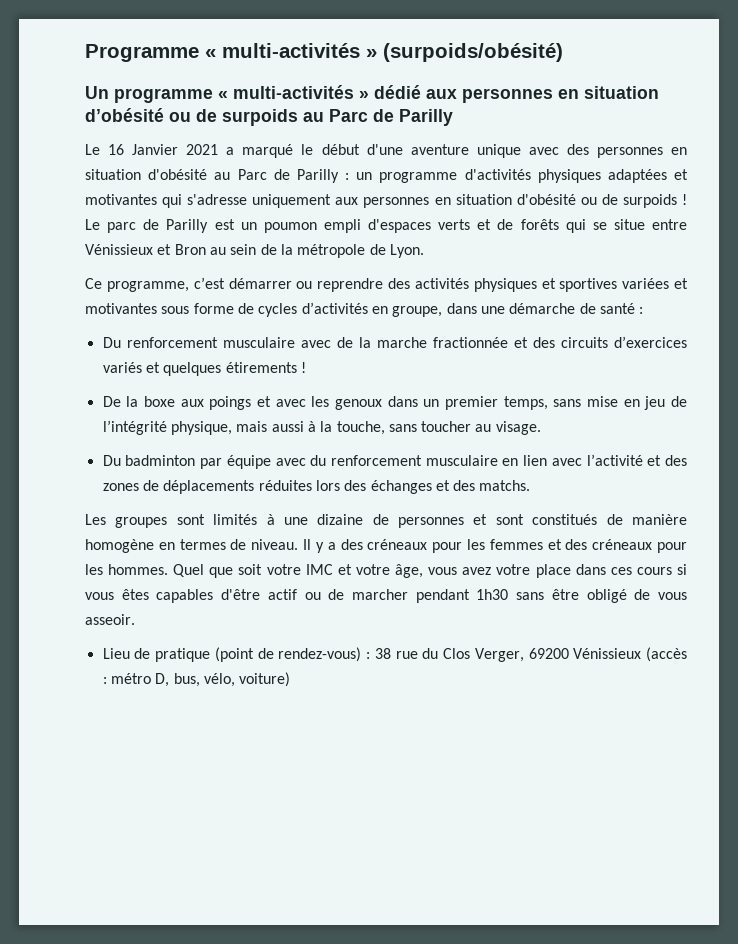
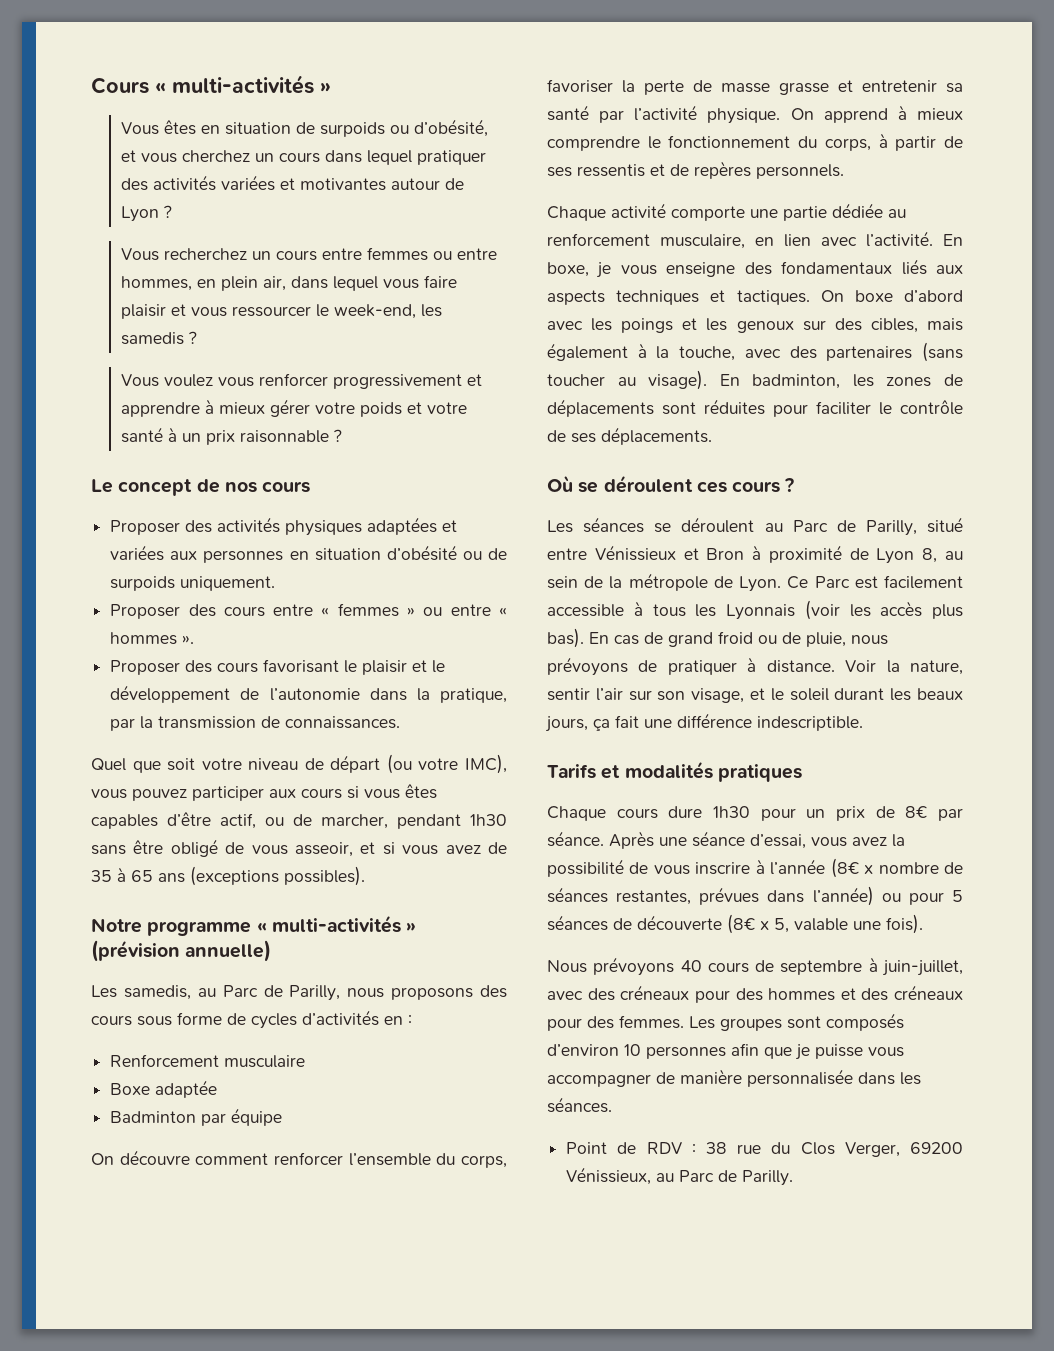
[85,43,563,62] [85,85,659,103] [85,108,453,126] [85,144,687,158] [85,169,688,183] [85,194,687,208] [85,219,687,233] [85,244,206,255] Programme « multi-activités » (surpoids/obésité) // Un programme « multi-activités » dédié aux personnes en situation d’obésité ou de surpoids au Parc de Parilly // Le 16 Janvier 2021 a marqué le début d'une aventure unique avec des personnes en situation d'obésité au Parc de Parilly : un programme d'activités physiques adaptées et motivantes qui s'adresse uniquement aux personnes en situation d'obésité ou de surpoids ! Le parc de Parilly est un poumon empli d'espaces verts et de forêts qui se situe entre Vénissieux et Bron -> [91,75,331,94] [121,119,489,137] [121,150,487,165] [121,175,465,191] [121,205,173,222] [121,247,498,261] [121,275,458,291] [121,304,443,319] [121,331,198,345] [121,373,483,389] [121,399,468,417] [121,427,343,445] [91,479,311,496] [110,517,458,536] [110,545,507,563] [110,576,276,591] [110,603,507,619] [110,632,195,645] [110,659,446,675] [110,685,507,703] [110,716,401,731] [91,754,507,774] [91,784,437,801] [91,812,507,829] [91,839,507,857] [91,866,365,886] [91,915,417,936] [91,940,272,962] [91,985,507,1001] [91,1010,412,1029] [110,1054,306,1068] [110,1080,218,1098] [110,1108,283,1126] [91,1150,508,1168] [547,79,963,95] [547,105,963,124] [547,133,963,151] [547,161,844,179] [547,203,906,221] [547,231,963,249] [547,259,963,278] [547,290,963,305] [547,318,963,333] [547,342,963,362] [547,370,963,390] [547,399,963,417] [547,427,712,445] [547,475,795,493] [547,517,963,536] [547,545,938,564] Cours « multi-activités » // Vous êtes en situation de surpoids ou d’obésité, et vous cherchez un cours dans lequel pratiquer des activités variées et motivantes autour de Lyon ? // Vous recherchez un cours entre femmes ou entre hommes, en plein air, dans lequel vous faire plaisir et vous ressourcer le week-end, les samedis ? // Vous voulez vous renforcer progressivement et apprendre à mieux gérer votre poids et votre santé à un prix raisonnable ? // Le concept de nos cours // Proposer des activités physiques adaptées et variées aux personnes en situation d’obésité ou de surpoids uniquement. // Proposer des cours entre « femmes » ou entre « hommes ». // Proposer des cours favorisant le plaisir et le développement de l’autonomie dans la pratique, par la transmission de connaissances. // Quel que soit votre niveau de départ (ou votre IMC), vous pouvez participer aux cours si vous êtes capables d’être actif, ou de marcher, pendant 1h30 sans être obligé de vous asseoir, et si vous avez de 35 à 65 ans (exceptions possibles). // Notre programme « multi-activités » (prévision annuelle) // Les samedis, au Parc de Parilly, nous proposons des cours sous forme de cycles d’activités en : // Renforcement musculaire // Boxe adaptée // Badminton par équipe // On découvre comment renforcer l’ensemble du corps, favoriser la perte de masse grasse et entretenir sa santé par l’activité physique. On apprend à mieux comprendre le fonctionnement du corps, à partir de ses ressentis et de repères personnels. // Chaque activité comporte une partie dédiée au renforcement musculaire, en lien avec l’activité. En boxe, je vous enseigne des fondamentaux liés aux aspects techniques et tactiques. On boxe d’abord avec les poings et les genoux sur des cibles, mais également à la touche, avec des partenaires (sans toucher au visage). En badminton, les zones de déplacements sont réduites pour faciliter le contrôle de ses déplacements. // Où se déroulent ces cours ? // Les séances se déroulent au Parc de Parilly, situé entre Vénissieux et Bron à proximité de Lyon 8,
[85,277,688,292] [85,302,644,317] [102,336,688,348] [102,362,306,376] [102,396,687,410] [102,420,541,435] [102,454,687,469] [102,480,531,494] [85,514,687,528] [85,539,543,553] // Ce programme, c’est démarrer ou reprendre des activités physiques et sportives variées et motivantes sous forme de cycles d’activités en groupe, dans une démarche de santé : // Du renforcement musculaire avec de la marche fractionnée et des circuits d’exercices variés et quelques étirements ! // De la boxe aux poings et avec les genoux dans un premier temps, sans mise en jeu de l’intégrité physique, mais aussi à la touche, sans toucher au visage. // Du badminton par équipe avec du renforcement musculaire en lien avec l’activité et des zones de déplacements réduites lors des échanges et des matchs. // Les groupes sont limités à une dizaine de personnes et sont constitués de manière homogène en termes de niveau. Il y a des créneaux pour les femmes -> [787,575,963,589] [547,600,963,620] [547,628,888,648] [547,657,963,676] [547,688,963,703] [545,713,863,732] [547,761,802,782] [547,806,963,821] [547,831,905,849] [547,858,964,878] [547,886,964,906] [547,914,923,934] [547,957,963,976] [547,985,836,1003] Ce Parc est facilement accessible à tous les Lyonnais (voir les accès plus bas). En cas de grand froid ou de pluie, nous prévoyons de pratiquer à distance. Voir la nature, sentir l’air sur son visage, et le soleil durant les beaux jours, ça fait une différence indescriptible. // Tarifs et modalités pratiques // Chaque cours dure 1h30 pour un prix de 8€ par séance. Après une séance d’essai, vous avez la possibilité de vous inscrire à l’année (8€ x nombre de séances restantes, prévues dans l’année) ou pour 5 séances de découverte (8€ x 5, valable une fois). // Nous prévoyons 40 cours de septembre à juin-juillet, avec des créneaux pour des hommes
[85,564,688,578] [85,589,687,603] [85,614,135,625] [102,647,362,662] les hommes. Quel que soit votre IMC et votre âge, vous avez votre place dans ces cours si vous êtes capables d'être actif ou de marcher pendant 1h30 sans être obligé de vous asseoir. // Lieu de pratique (point de rendez-vous) -> [587,1013,904,1031] [547,1043,904,1060] [547,1069,921,1087] [547,1097,612,1113] [566,1142,682,1154] des femmes. Les groupes sont composés d’environ 10 personnes afin que je puisse vous accompagner de manière personnalisée dans les séances. // Point de RDV
[573,647,687,662] [102,672,291,687] Vénissieux (accès : métro D, bus, vélo, voiture) -> [566,1167,794,1186] Vénissieux, au Parc de Parilly.

